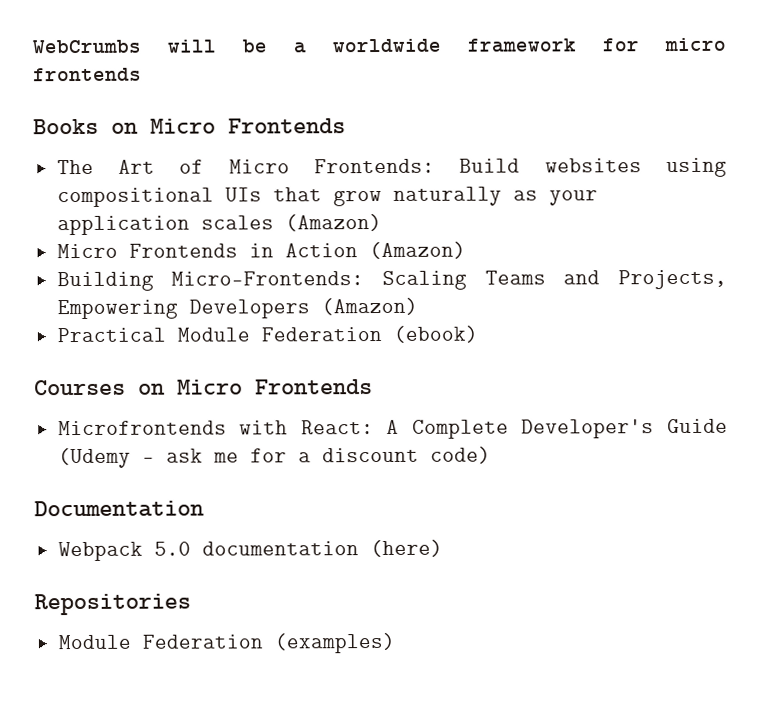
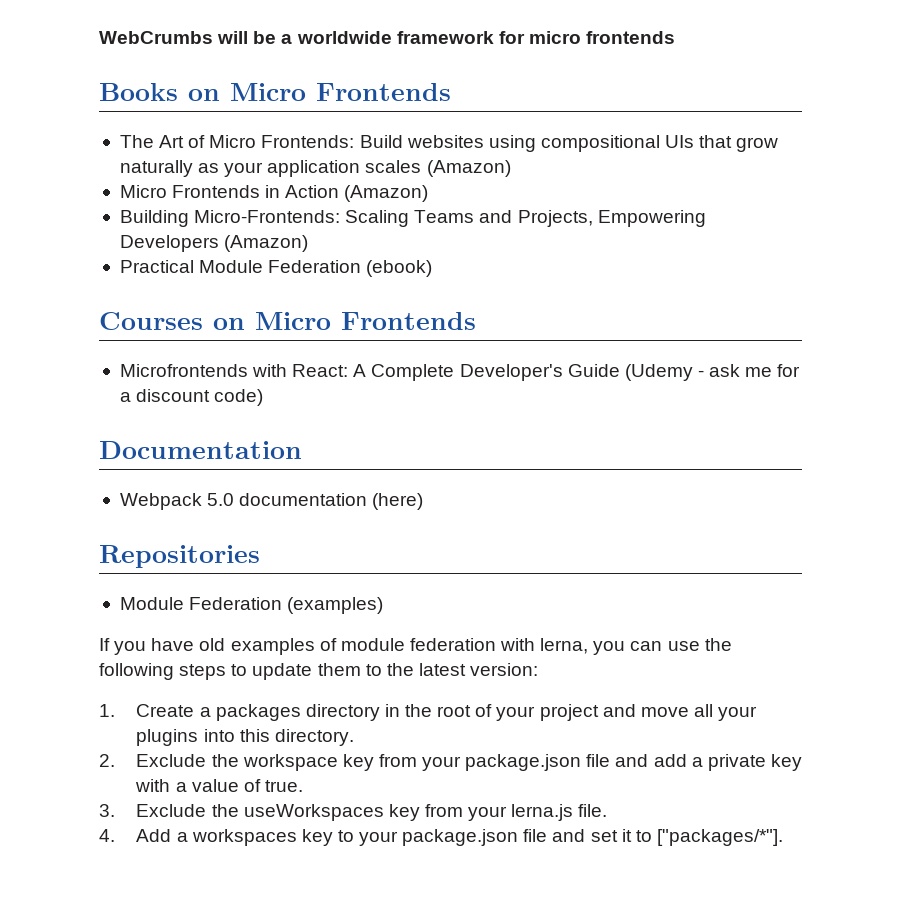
(395, 643) none -> [99,638,732,655] [99,663,539,680] [99,704,758,721] [136,729,354,746] [99,754,802,771] [135,779,303,792] [99,804,608,821] [99,829,783,846] // If you have old examples of module federation with lerna, you can use the following steps to update them to the latest version: // 1. Create a packages directory in the root of your project and move all your plugins into this directory. // 2. Exclude the workspace key from your package.json file and add a private key with a value of true. // 3. Exclude the useWorkspaces key from your lerna.js file. // 4. Add a workspaces key to your package.json file and set it to ["packages/*"].

